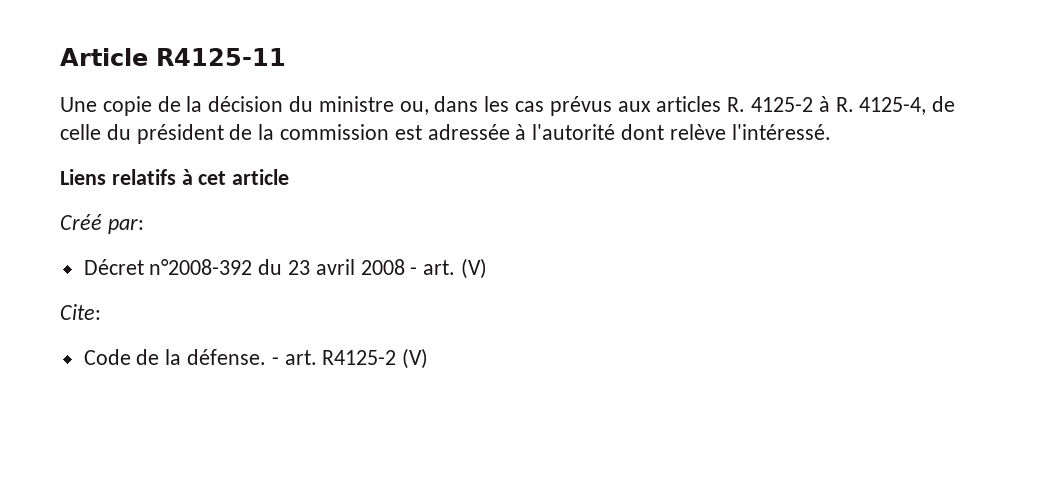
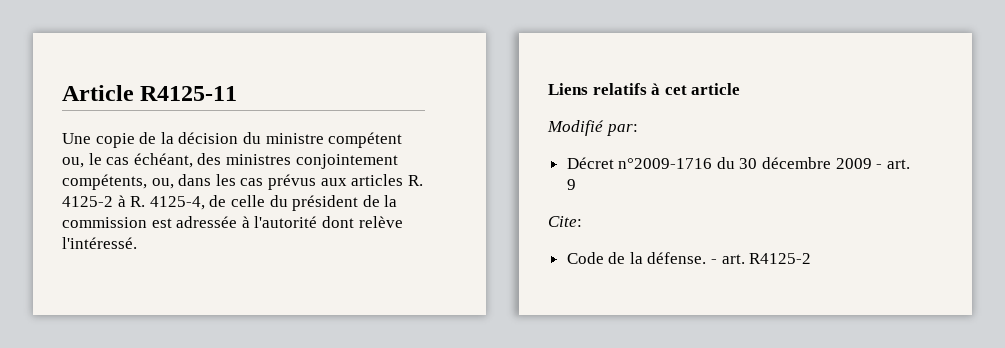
(394, 104) none -> [328,132,403,148] [62,153,398,169] [62,174,147,190] compétent ou, le cas échéant, des ministres conjointement compétents,
[60,214,102,230] Créé -> [547,120,604,136] Modifié
[149,258,488,279] n°2008-392 du 23 avril 2008 - art. (V) -> [618,157,910,169] [566,179,576,190] n°2009-1716 du 30 décembre 2009 - art. 9
[402,348,429,369] (V) -> (812, 258) none

